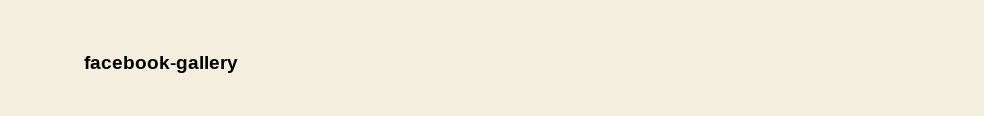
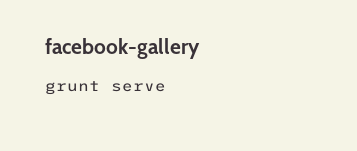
(238, 64) none -> [45,81,166,95] // grunt serve

